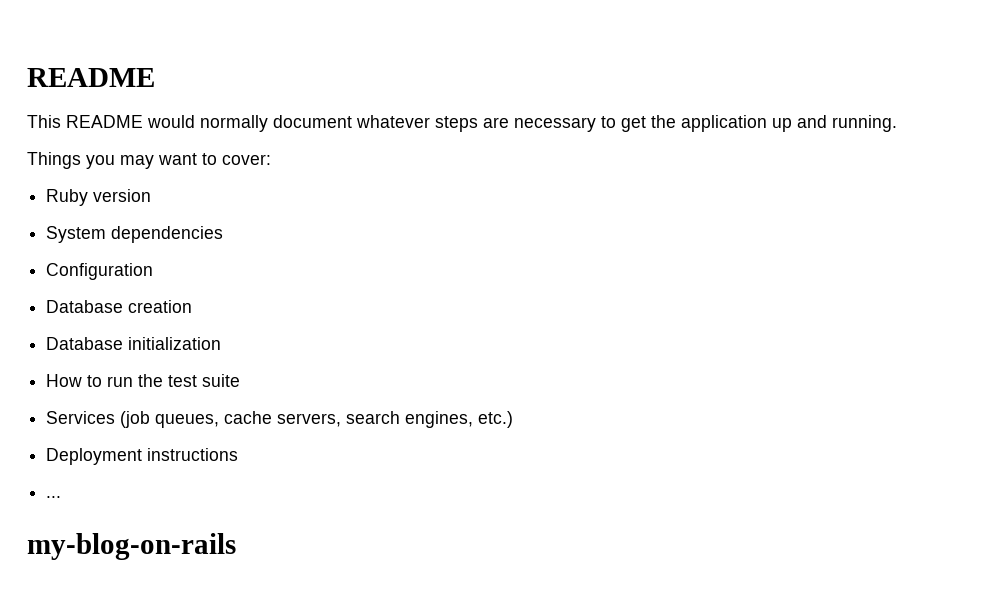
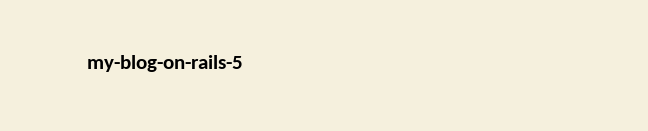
[27,68,155,87] [27,115,897,132] [27,152,271,169] [46,189,152,206] [46,226,224,243] [46,263,154,280] [46,300,193,313] [46,337,222,350] [46,374,241,387] [46,411,514,428] [46,448,239,465] [46,496,62,498] [27,533,236,560] README // This README would normally document whatever steps are necessary to get the application up and running. // Things you may want to cover: // Ruby version // System dependencies // Configuration // Database creation // Database initialization // How to run the test suite // Services (job queues, cache servers, search engines, etc.) // Deployment instructions // ... // my-blog-on-rails -> [87,55,243,72] my-blog-on-rails-5

